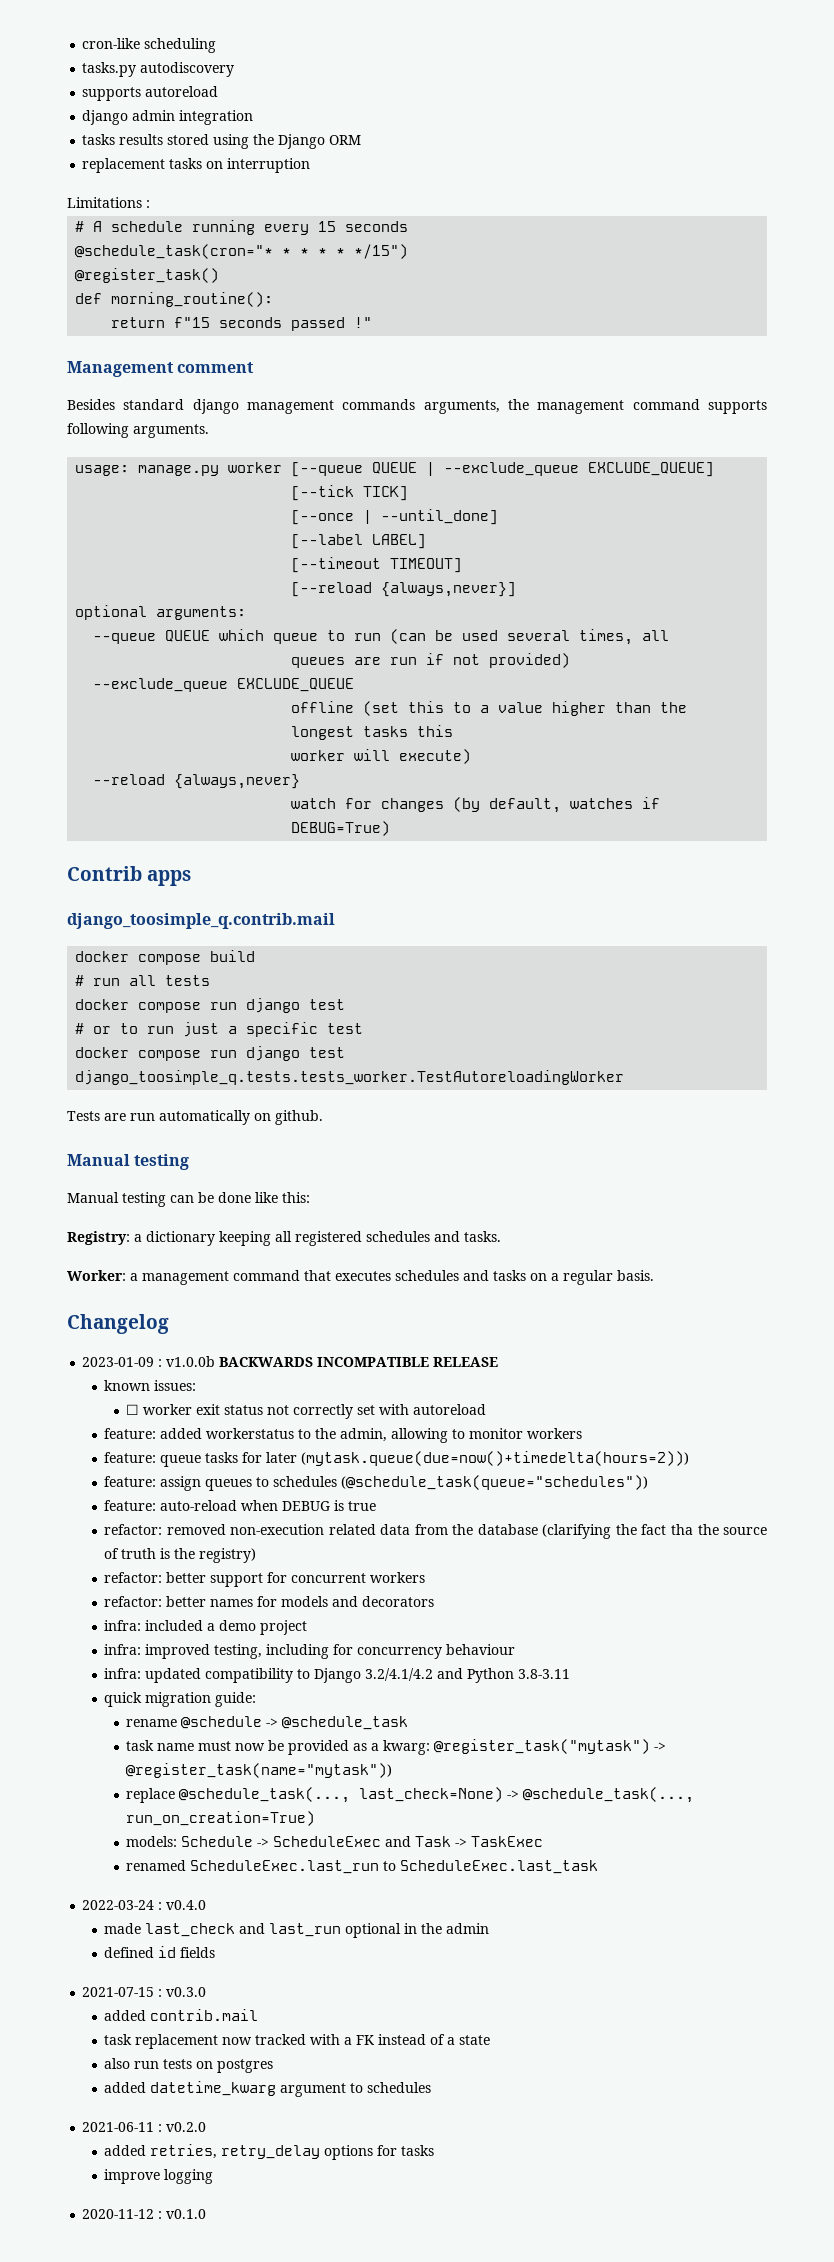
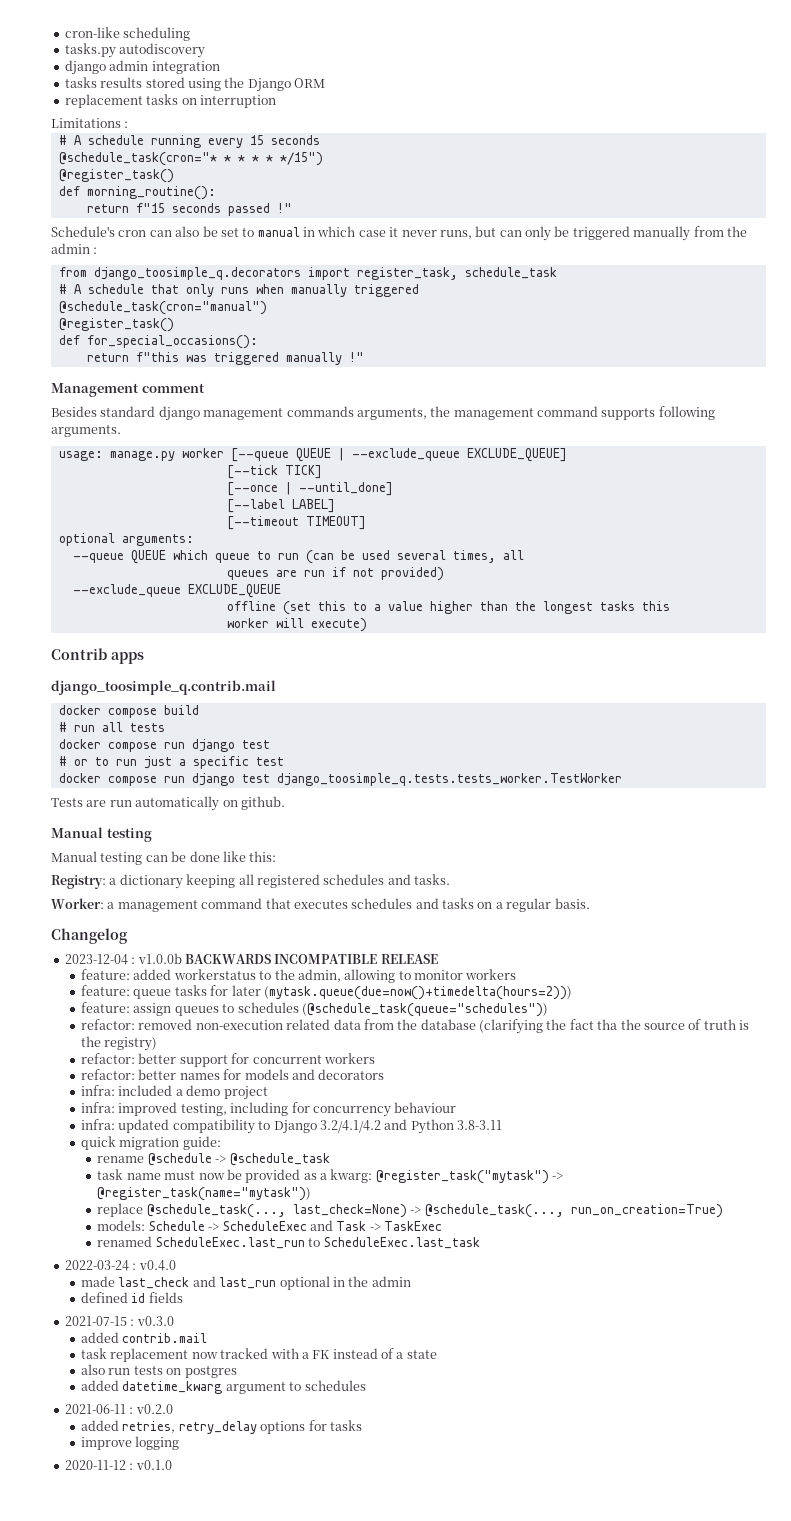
[82,86,219,101] // supports autoreload -> (206, 50) none
(373, 322) none -> [51,226,747,241] [51,243,98,254] [58,267,557,280] [58,284,419,297] [58,301,267,315] [58,318,174,332] [58,335,258,349] [86,352,364,365] // Schedule's cron can also be set to manual in which case it never runs, but can only be triggered manually from the admin : // from django_toosimple_q.decorators import register_task, schedule_task // # A schedule that only runs when manually triggered // @schedule_task(cron="manual") // @register_task() // def for_special_occasions(): // return f"this was triggered manually !"
[291,582,517,597] // [--reload {always,never}] -> (366, 523) none
[93,774,301,789] [291,797,661,813] [291,821,391,836] // --reload {always,never} // watch for changes (by default, watches if DEBUG=True) -> (367, 625) none
[75,1070,625,1085] django_toosimple_q.tests.tests_worker.TestAutoreloadingWorker -> [276,773,622,786] django_toosimple_q.tests.tests_worker.TestWorker
[82,1357,155,1367] 2023-01-09 -> [64,954,128,965] 2023-12-04
[104,1380,197,1391] [126,1404,487,1419] // known issues: // ☐ worker exit status not correctly set with autoreload -> (438, 959) none
[104,1500,377,1511] // feature: auto-reload when DEBUG is true -> (548, 1010) none

